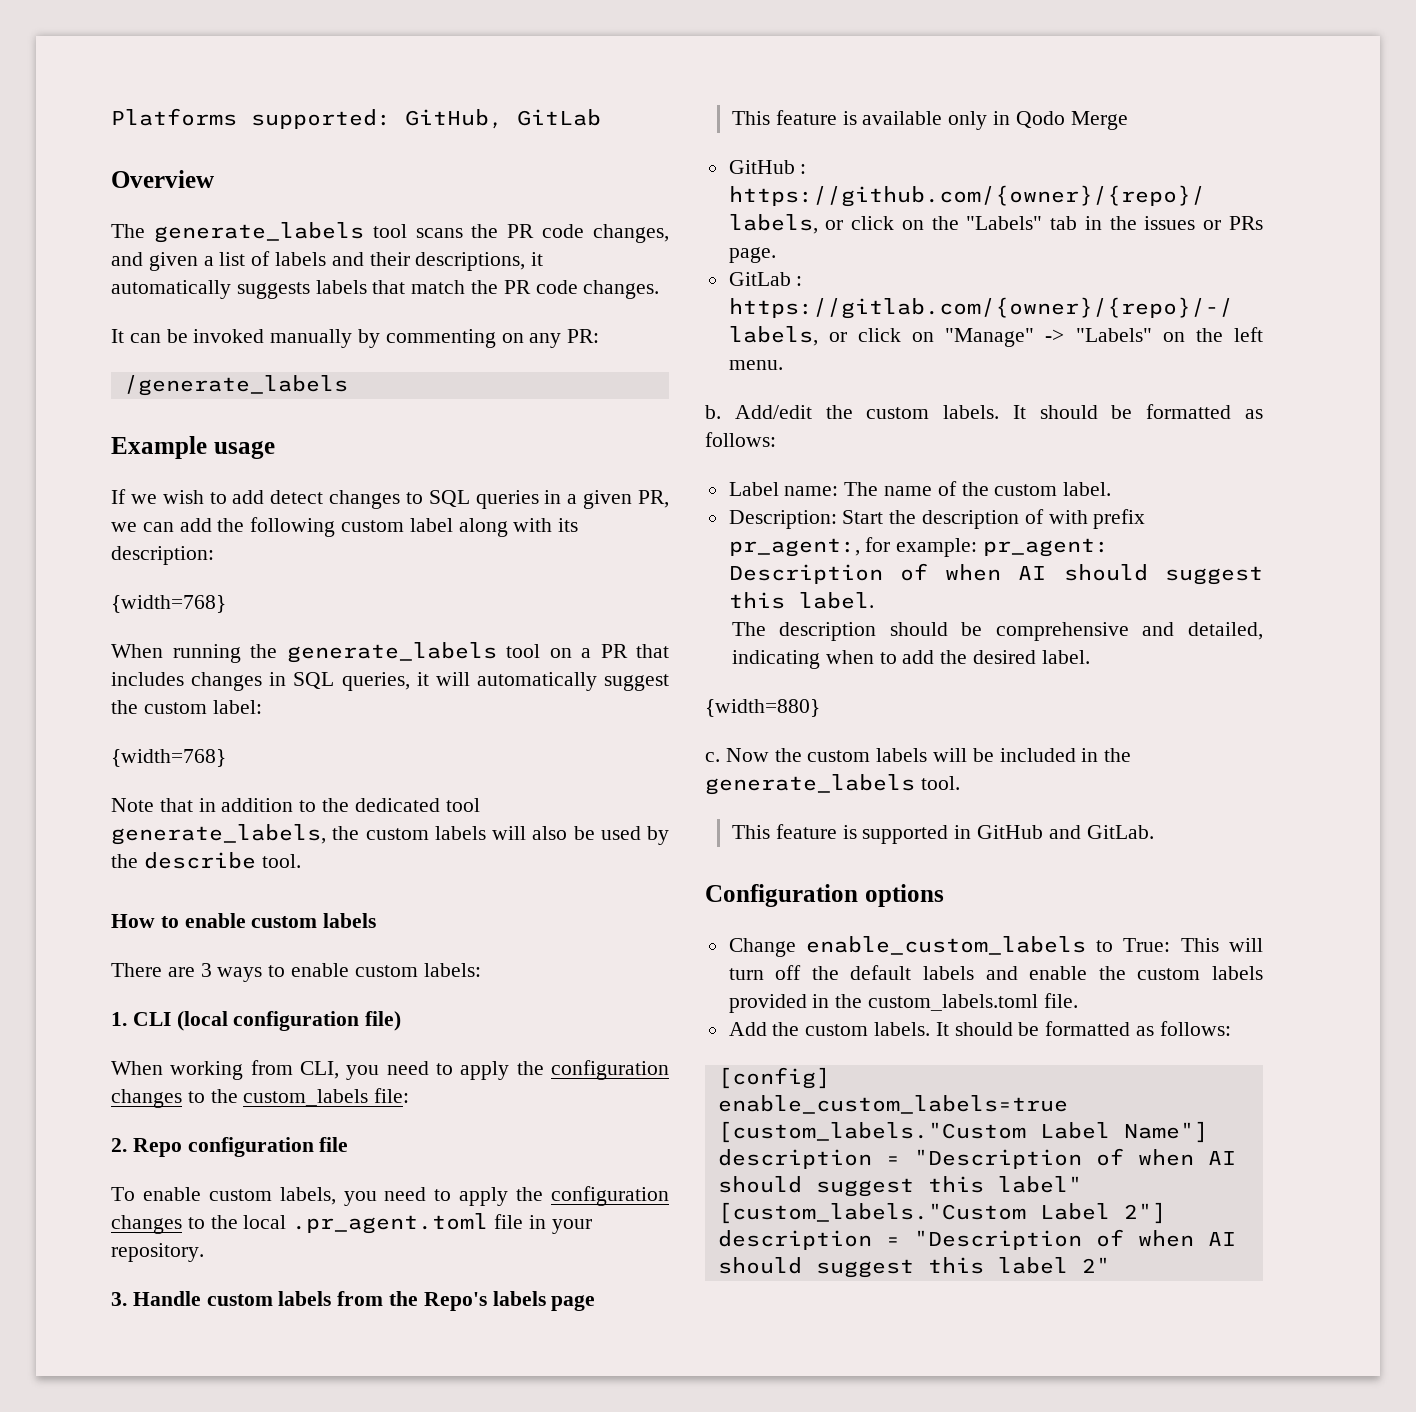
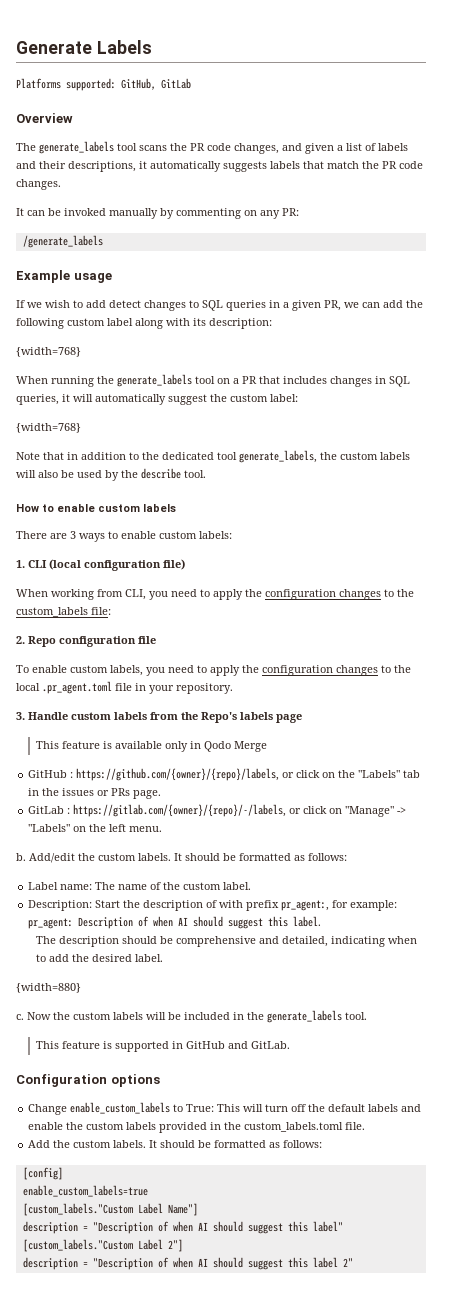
(111, 117) none -> [16,40,152,54] Generate Labels //

